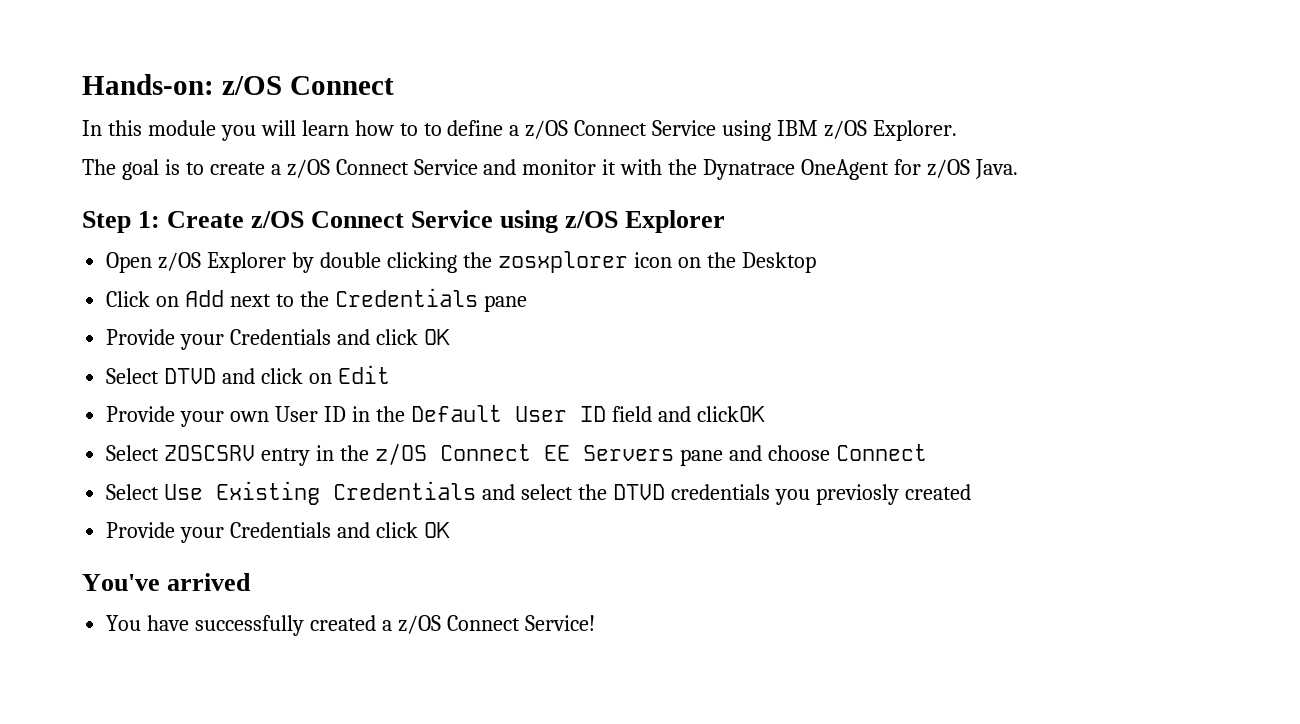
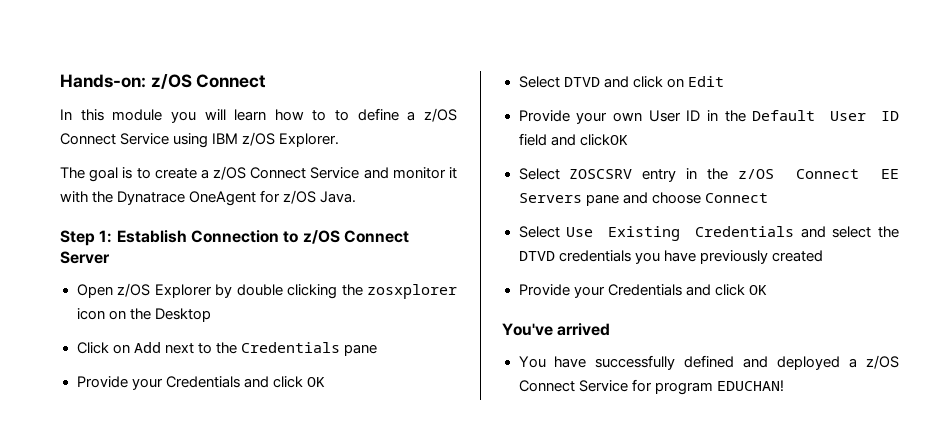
[167,210,726,233] Create z/OS Connect Service using z/OS Explorer -> [116,230,409,244] [60,251,110,264] Establish Connection to z/OS Connect Server
[815,484,899,505] previosly -> [663,250,768,264] have previously
[310,615,595,634] created a z/OS Connect Service! -> [684,355,900,370] [518,379,784,395] defined and deployed a z/OS Connect Service for program EDUCHAN!

